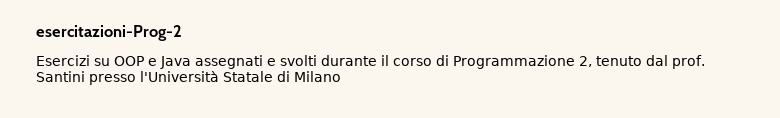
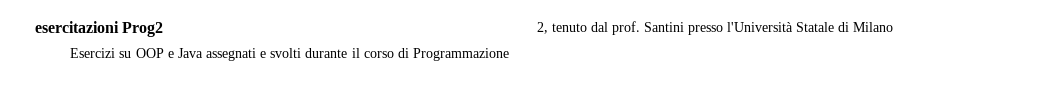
[36,25,182,41] esercitazioni-Prog-2 -> [35,21,164,37] esercitazioni Prog2

